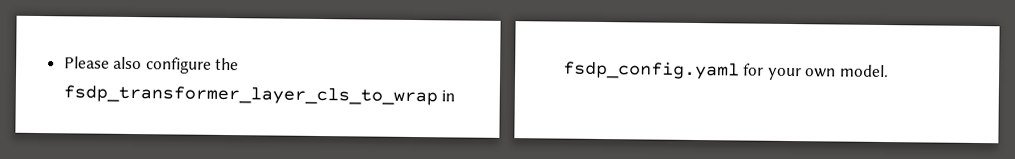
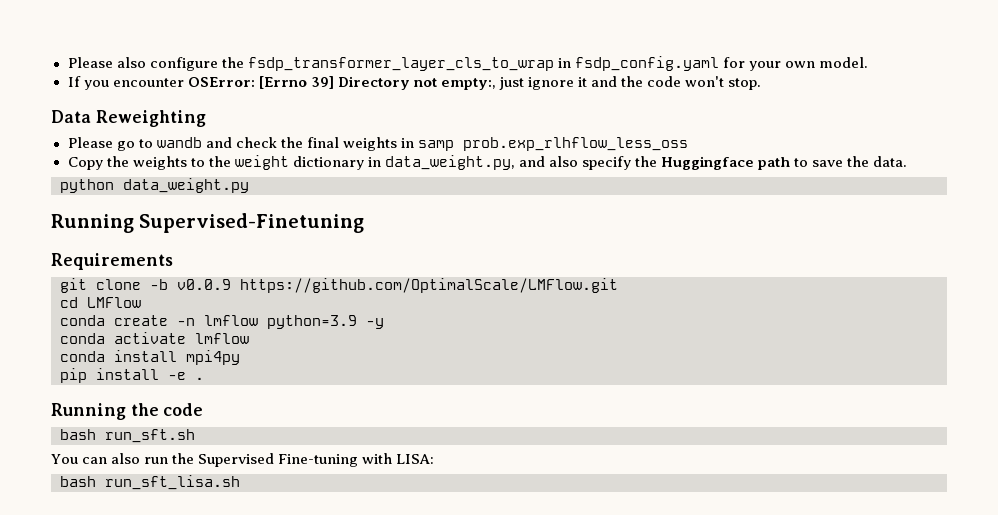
(890, 71) none -> [67,76,762,90] [51,110,206,127] [67,137,688,151] [67,155,908,170] [60,178,249,193] [51,213,365,233] [51,253,173,270] [60,278,618,293] [60,297,141,308] [60,315,384,329] [60,332,249,344] [60,350,240,365] [60,368,204,383] [51,403,204,420] [60,429,195,443] [51,453,435,467] [60,475,240,490] // If you encounter OSError: [Errno 39] Directory not empty:, just ignore it and the code won't stop. // Data Reweighting // Please go to wandb and check the final weights in samp prob.exp_rlhflow_less_oss // Copy the weights to the weight dictionary in data_weight.py, and also specify the Huggingface path to save the data. // python data_weight.py // Running Supervised-Finetuning // Requirements // git clone -b v0.0.9 https://github.com/OptimalScale/LMFlow.git // cd LMFlow // conda create -n lmflow python=3.9 -y // conda activate lmflow // conda install mpi4py // pip install -e . // Running the code // bash run_sft.sh // You can also run the Supervised Fine-tuning with LISA: // bash run_sft_lisa.sh

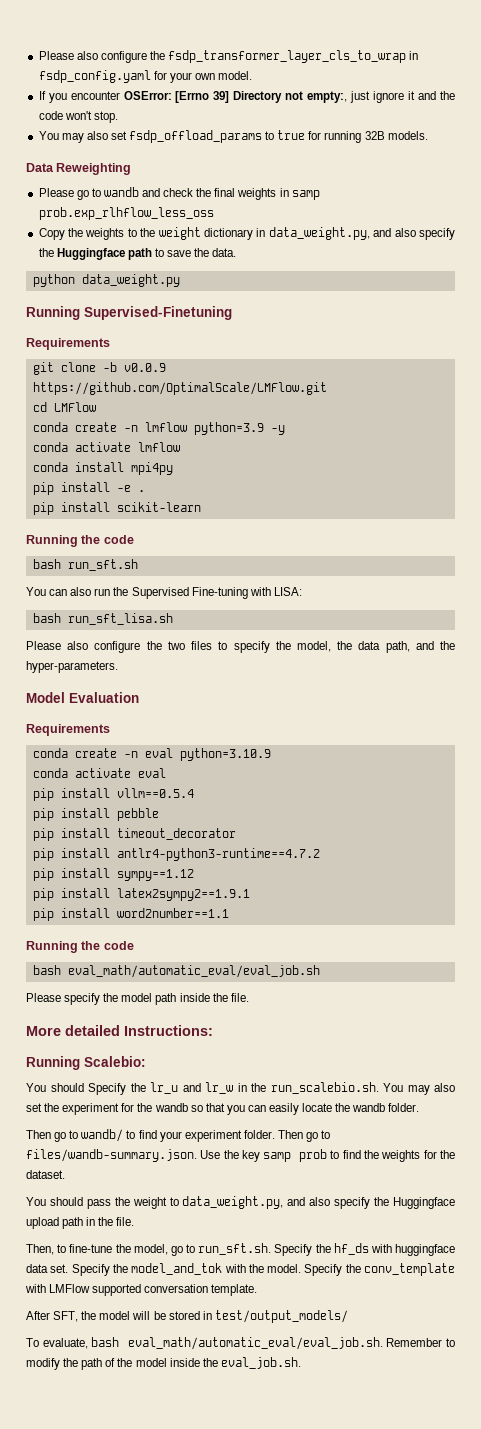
(762, 84) none -> [38,130,428,143] // You may also set fsdp_offload_params to true for running 32B models.
(204, 378) none -> [32,502,201,515] // pip install scikit-learn
(240, 482) none -> [26,641,456,653] [26,661,118,673] [26,692,139,703] [26,724,110,736] [32,748,271,761] [32,768,166,778] [32,788,194,801] [32,808,159,821] [32,828,236,841] [32,848,320,861] [32,868,194,881] [32,888,250,901] [32,908,229,921] [26,941,134,953] [32,965,320,978] [26,993,249,1005] [26,1025,213,1036] [26,1056,146,1070] [26,1082,455,1095] [26,1103,420,1115] [26,1129,331,1142] [26,1149,455,1162] [26,1170,65,1179] [26,1196,456,1209] [26,1217,135,1229] [26,1243,455,1256] [26,1263,456,1276] [25,1284,258,1296] [26,1310,348,1323] [26,1337,455,1350] [26,1357,301,1370] // Please also configure the two files to specify the model, the data path, and the hyper-parameters. // Model Evaluation // Requirements // conda create -n eval python=3.10.9 // conda activate eval // pip install vllm==0.5.4 // pip install pebble // pip install timeout_decorator // pip install antlr4-python3-runtime==4.7.2 // pip install sympy==1.12 // pip install latex2sympy2==1.9.1 // pip install word2number==1.1 // Running the code // bash eval_math/automatic_eval/eval_job.sh // Please specify the model path inside the file. // More detailed Instructions: // Running Scalebio: // You should Specify the lr_u and lr_w in the run_scalebio.sh. You may also set the experiment for the wandb so that you can easily locate the wandb folder. // Then go to wandb/ to find your experiment folder. Then go to files/wandb-summary.json. Use the key samp prob to find the weights for the dataset. // You should pass the weight to data_weight.py, and also specify the Huggingface upload path in the file. // Then, to fine-tune the model, go to run_sft.sh. Specify the hf_ds with huggingface data set. Specify the model_and_tok with the model. Specify the conv_template with LMFlow supported conversation template. // After SFT, the model will be stored in test/output_models/ // To evaluate, bash eval_math/automatic_eval/eval_job.sh. Remember to modify the path of the model inside the eval_job.sh.

